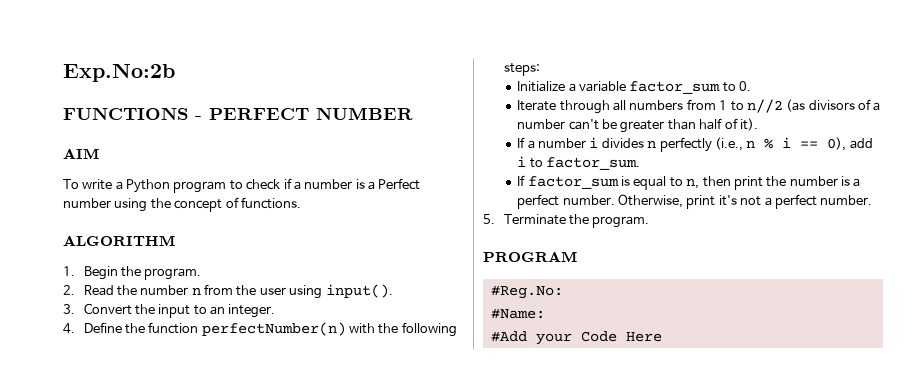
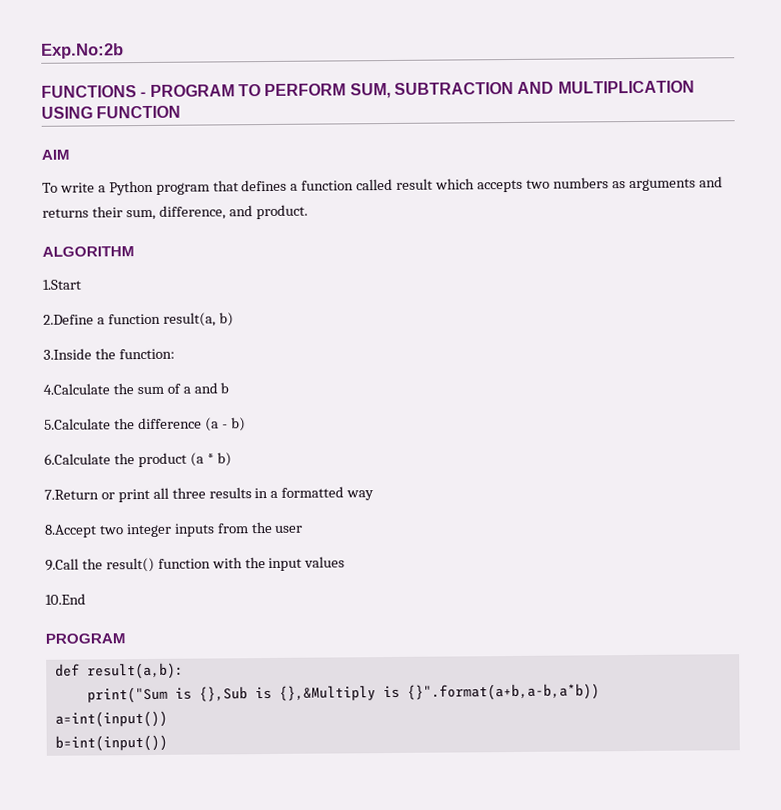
[209,107,413,120] PERFECT NUMBER -> [149,80,695,99] [41,105,182,119] PROGRAM TO PERFORM SUM, SUBTRACTION AND MULTIPLICATION USING FUNCTION
[229,178,421,190] [63,197,301,212] [63,235,175,246] [63,266,202,280] [63,284,393,299] [63,303,276,318] [63,322,457,337] [503,63,540,76] [517,81,752,94] [517,99,881,114] [517,118,758,133] [517,137,873,152] [517,156,641,170] [517,175,861,190] [517,194,873,209] [483,214,650,228] [483,251,577,262] [490,285,563,299] [490,308,545,319] [490,331,662,345] to check if a number is a Perfect number using the concept of functions. // ALGORITHM // 1. Begin the program. // 2. Read the number n from the user using input(). // 3. Convert the input to an integer. // 4. Define the function perfectNumber(n) with the following steps: // Initialize a variable factor_sum to 0. // Iterate through all numbers from 1 to n//2 (as divisors of a number can't be greater than half of it). // If a number i divides n perfectly (i.e., n % i == 0), add i to factor_sum. // If factor_sum is equal to n, then print the number is a perfect number. Otherwise, print it's not a perfect number. // 5. Terminate the program. // PROGRAM // #Reg.No: // #Name: // #Add your Code Here -> [212,176,723,193] [42,204,308,221] [42,246,135,257] [42,279,82,290] [43,312,234,327] [43,348,175,360] [43,382,230,395] [44,417,246,432] [44,452,232,468] [44,486,375,503] [44,521,304,538] [45,556,346,573] [45,593,86,605] [45,633,126,644] [54,662,184,680] [86,683,600,704] [54,710,168,728] [54,734,168,752] that defines a function called result which accepts two numbers as arguments and returns their sum, difference, and product. // ALGORITHM // 1.Start // 2.Define a function result(a, b) // 3.Inside the function: // 4.Calculate the sum of a and b // 5.Calculate the difference (a - b) // 6.Calculate the product (a * b) // 7.Return or print all three results in a formatted way // 8.Accept two integer inputs from the user // 9.Call the result() function with the input values // 10.End // PROGRAM // def result(a,b): // print("Sum is {},Sub is {},&Multiply is {}".format(a+b,a-b,a*b)) // a=int(input()) // b=int(input())

